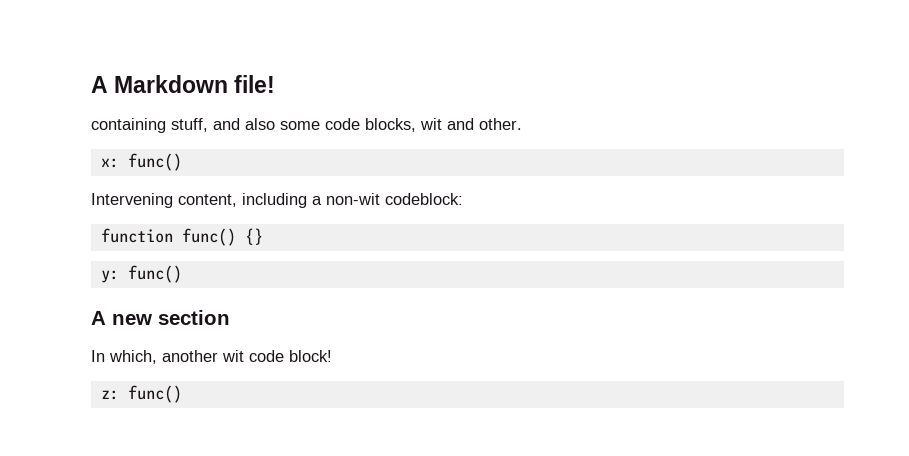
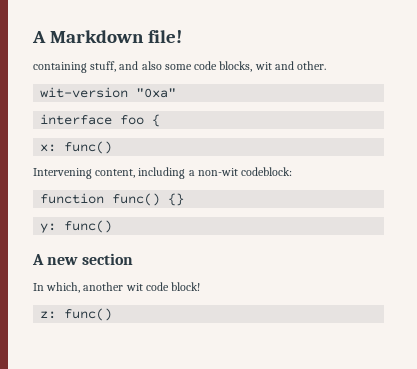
(522, 124) none -> [40,87,177,98] [40,114,161,127] // wit-version "0xa" // interface foo {

